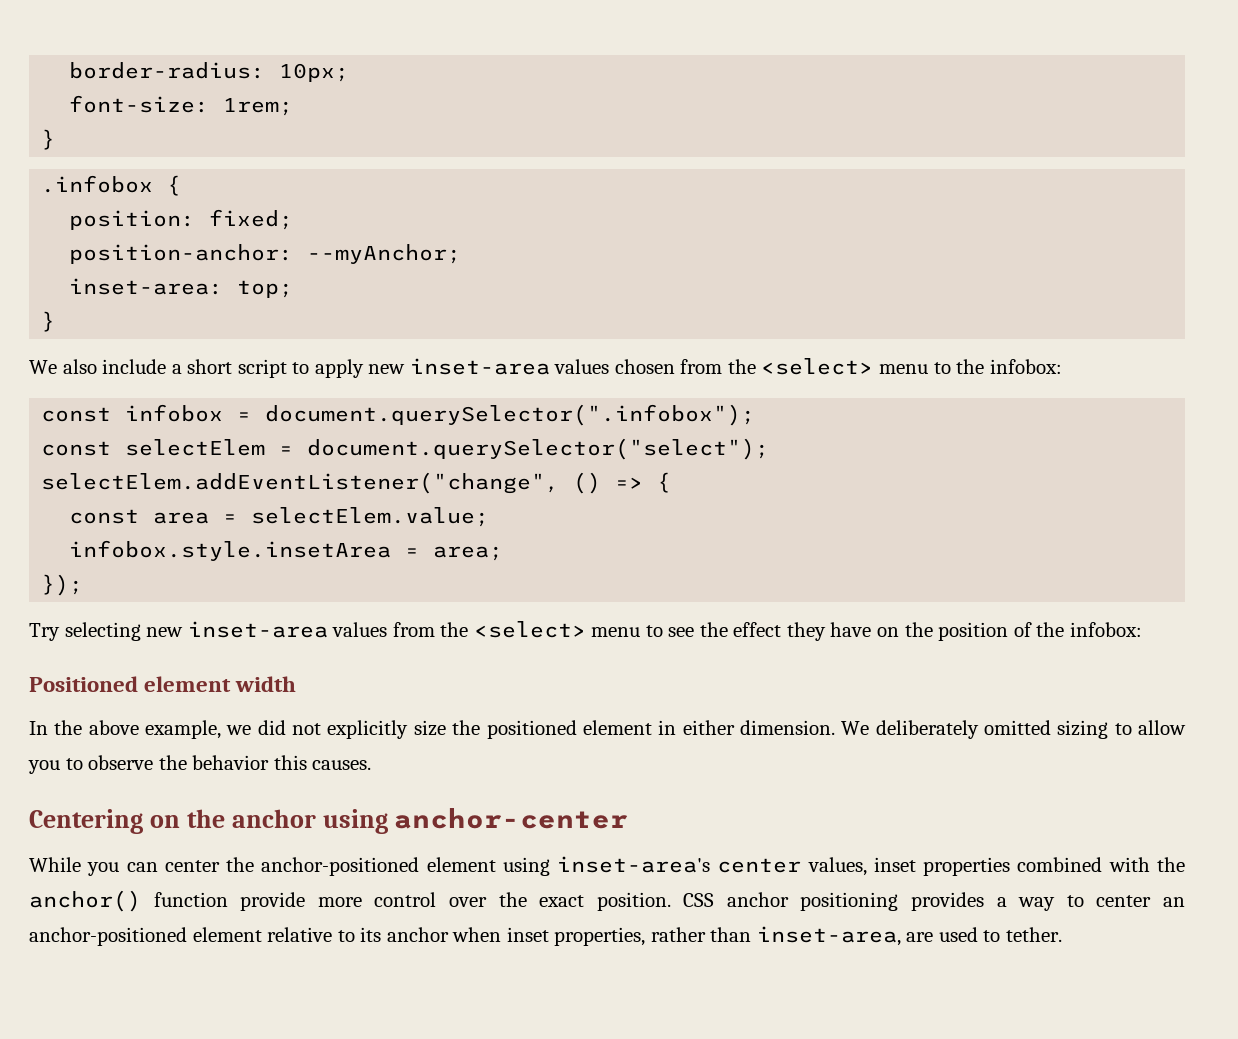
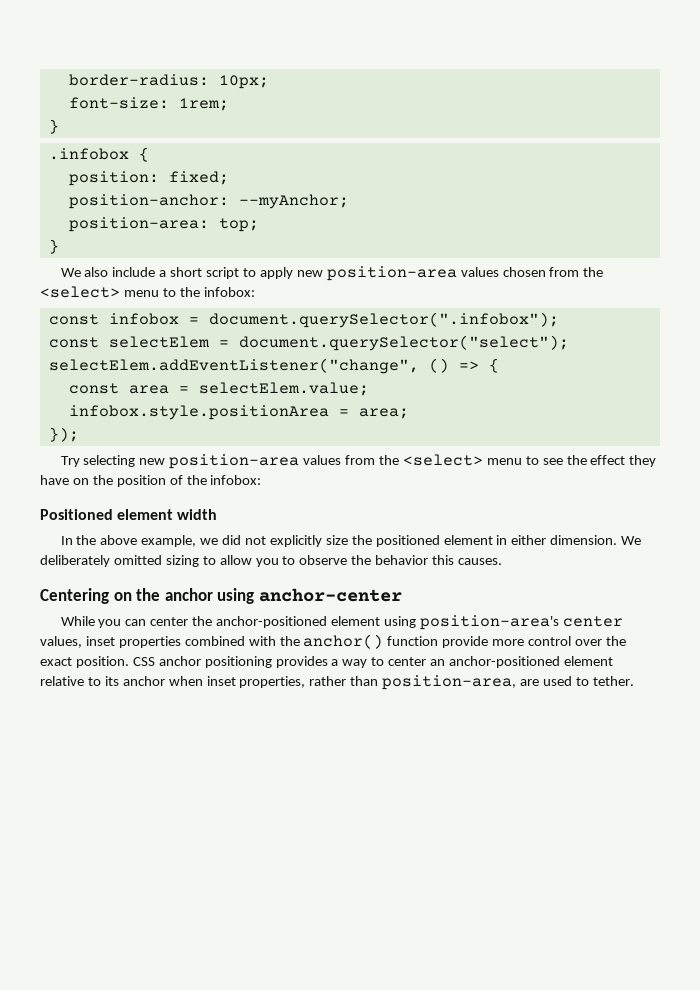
[69,278,224,295] inset-area: -> [68,217,209,232] position-area:
[409,358,550,375] inset-area -> [326,266,457,281] position-area
[69,540,392,561] infobox.style.insetArea -> [68,405,329,420] infobox.style.positionArea
[187,621,328,638] inset-area -> [169,454,300,469] position-area
[557,856,711,873] inset-area's -> [419,615,559,630] position-area's
[756,926,901,946] inset-area, -> [382,675,517,690] position-area,

